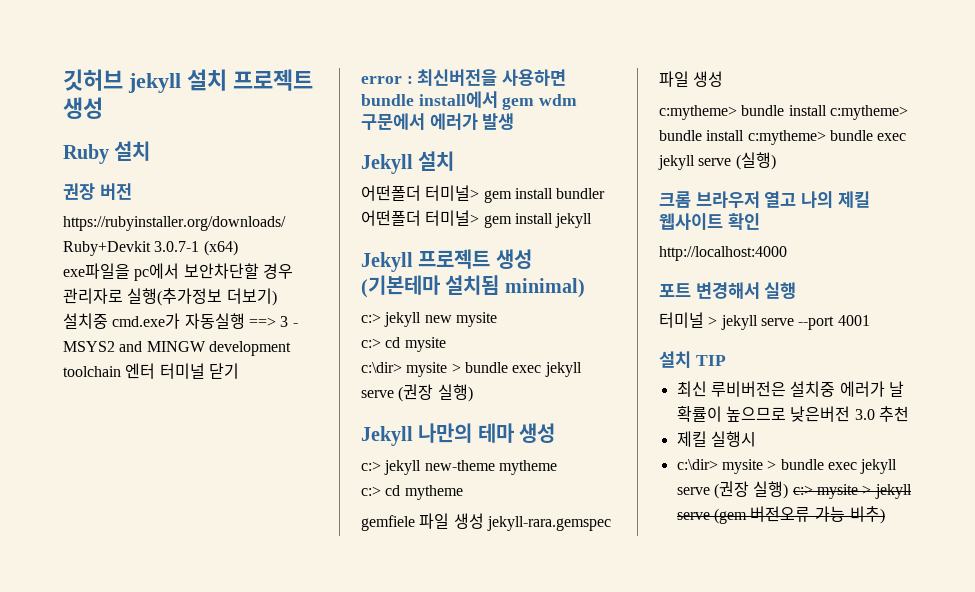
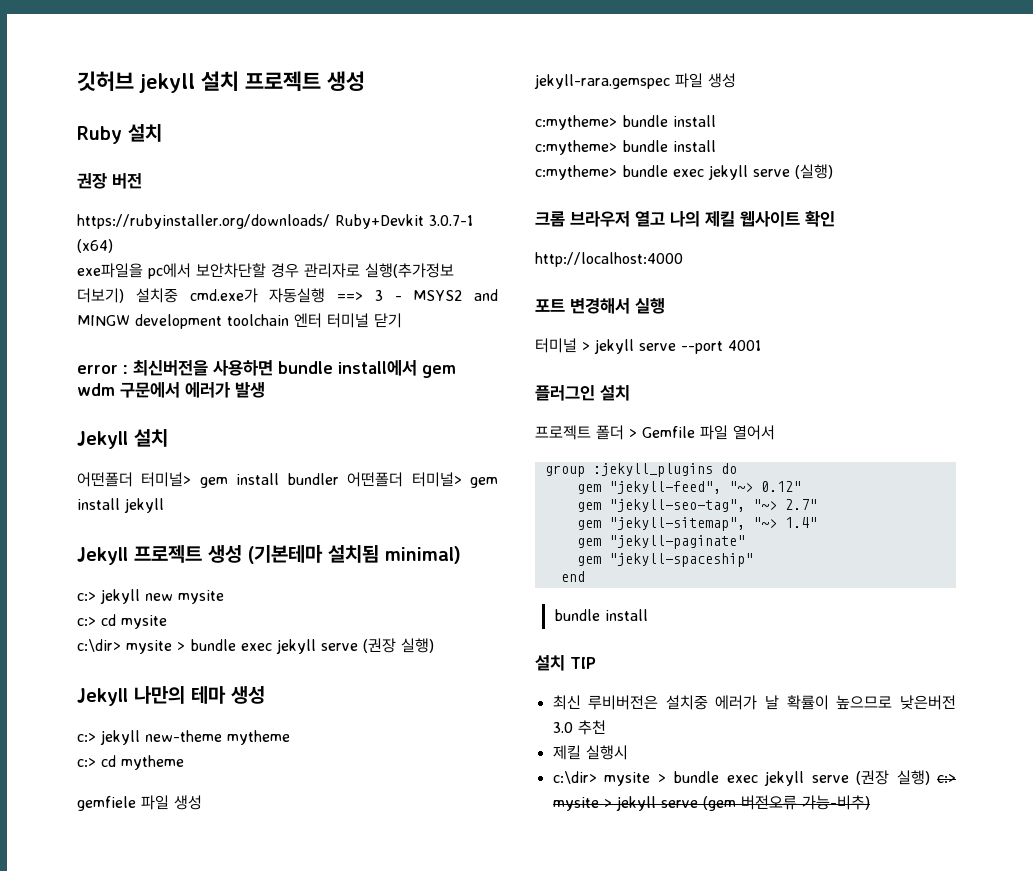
(484, 521) none -> (202, 802) //
[829,105,908,120] [659,130,745,141] c:mytheme> bundle install -> [535,140,716,155] // c:mytheme> bundle install //
(870, 320) none -> [535,385,630,401] [535,425,775,440] [544,463,737,477] [576,481,801,494] [576,499,817,512] [576,517,817,531] [576,535,745,549] [576,553,753,567] [560,571,585,582] [553,609,648,621] // 플러그인 설치 // 프로젝트 폴더 > Gemfile 파일 열어서 // group :jekyll_plugins do // gem "jekyll-feed", "~> 0.12" // gem "jekyll-seo-tag", "~> 2.7" // gem "jekyll-sitemap", "~> 1.4" // gem "jekyll-paginate" // gem "jekyll-spaceship" // end // bundle install

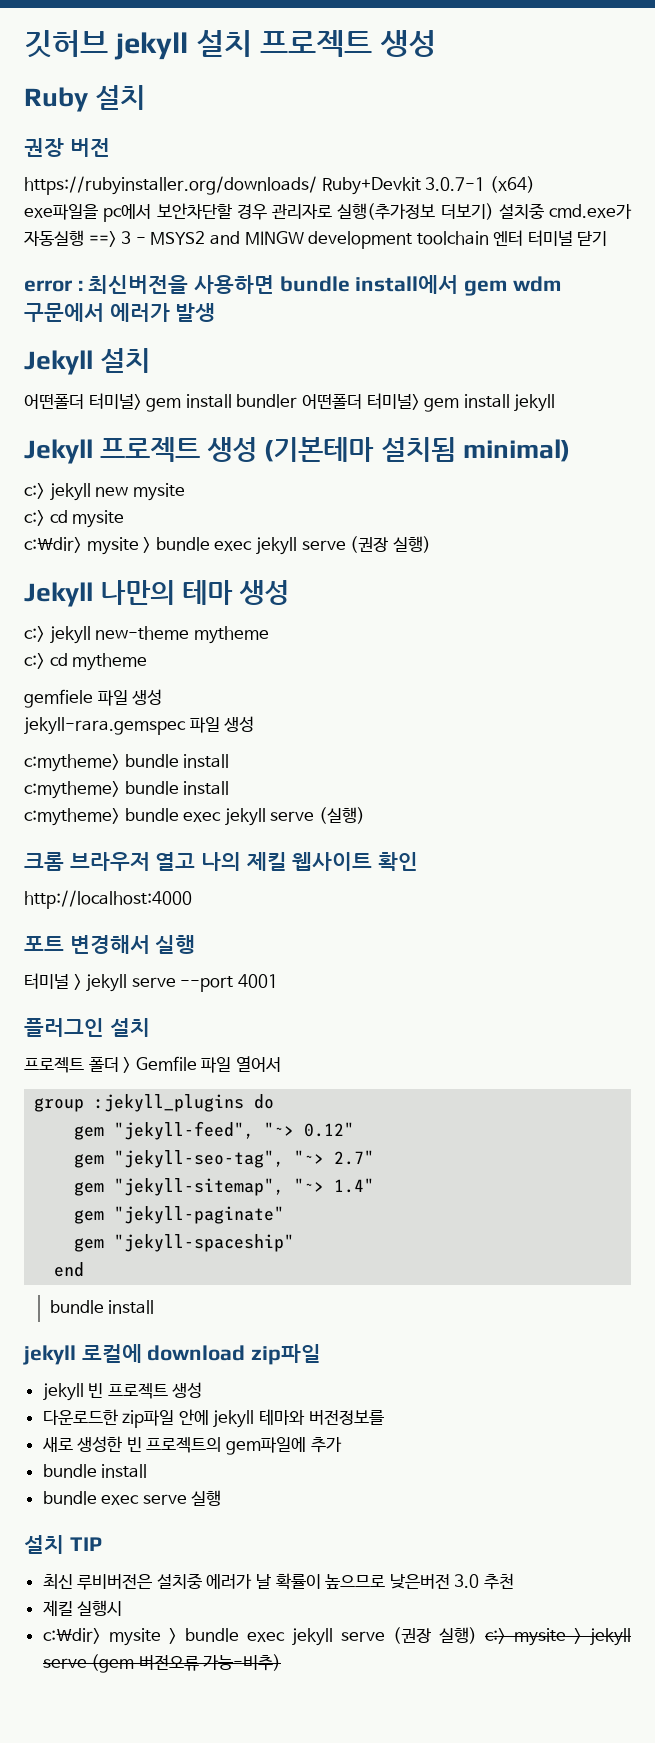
(648, 615) none -> [23,1344,322,1365] [42,1382,203,1401] [42,1409,384,1428] [41,1436,342,1455] [42,1464,148,1478] [42,1490,222,1506] // jekyll 로컬에 download zip파일 // jekyll 빈 프로젝트 생성 // 다운로드한 zip파일 안에 jekyll 테마와 버전정보를 // 새로 생성한 빈 프로젝트의 gem파일에 추가 // bundle install // bundle exec serve 실행

